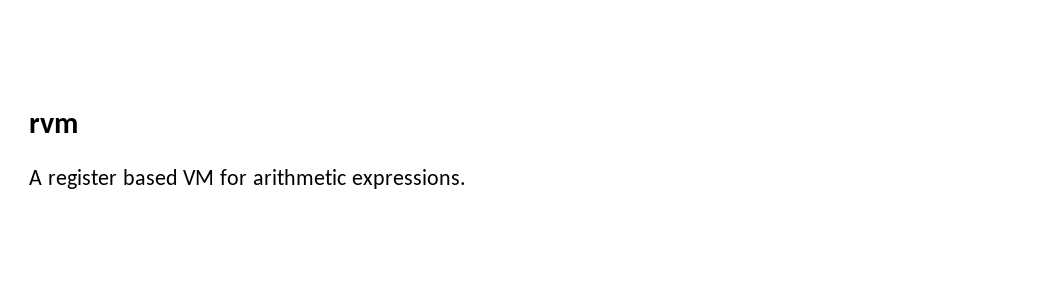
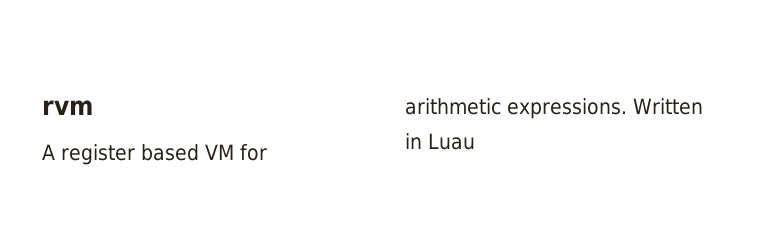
(466, 179) none -> [633,98,703,115] [405,133,475,150] Written in Luau

